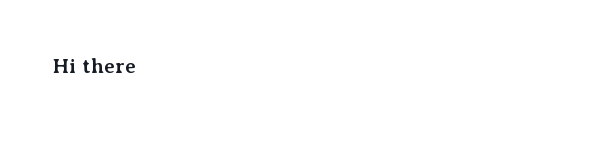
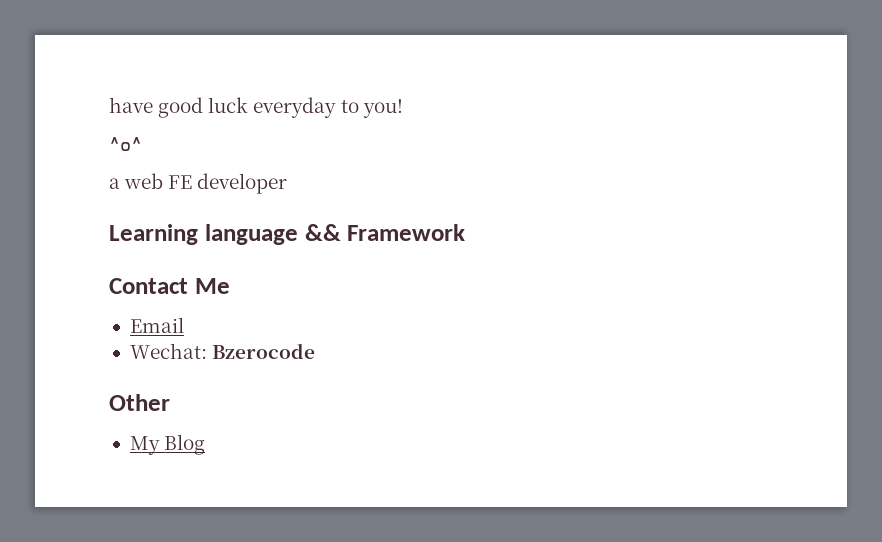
[53,58,136,73] Hi there -> [109,97,403,118] [109,137,142,151] [109,173,288,194] [109,224,466,245] [109,278,230,294] [129,317,184,333] [129,343,316,359] [109,394,170,411] [129,434,206,455] have good luck everyday to you! // ^o^ // a web FE developer // Learning language && Framework // Contact Me // Email // Wechat: Bzerocode // Other // My Blog

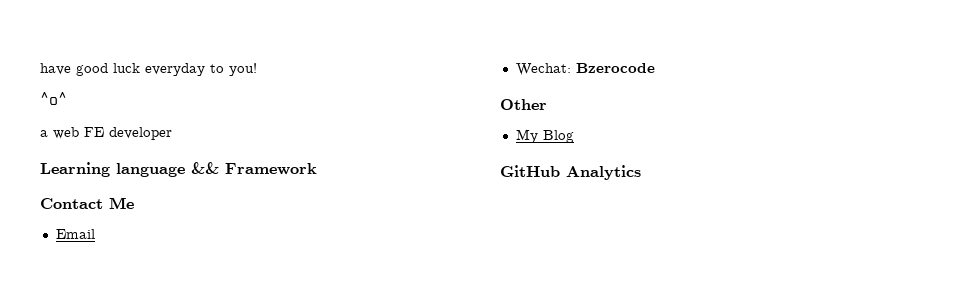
(206, 444) none -> [500,165,641,180] // GitHub Analytics

